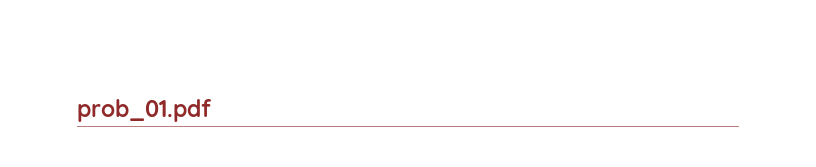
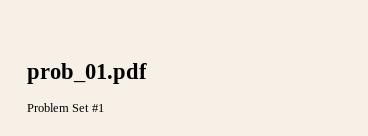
(211, 110) none -> [27,103,104,112] // Problem Set #1

